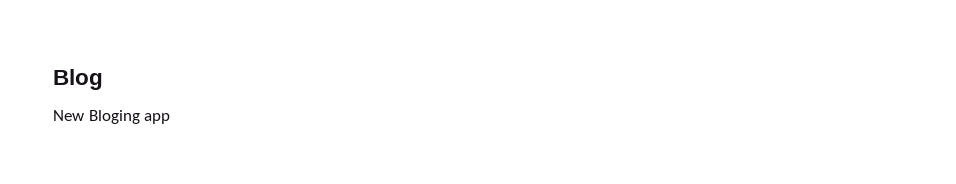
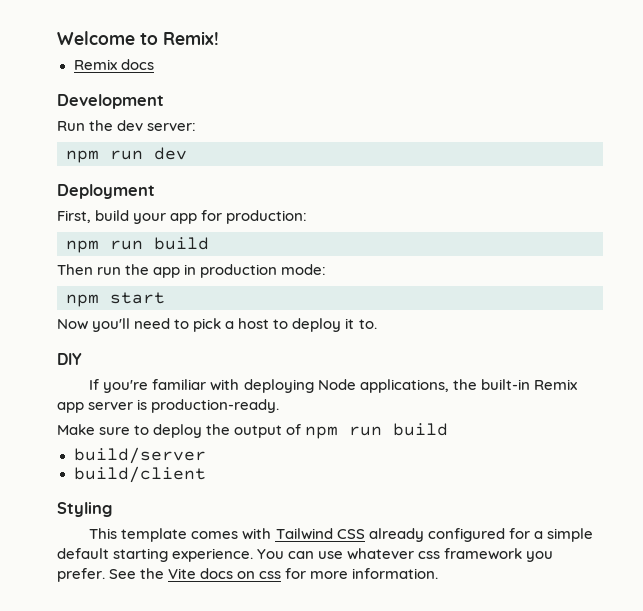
[53,69,103,90] [53,110,171,124] Blog // New Bloging app -> [57,31,219,45] [73,59,154,70] [57,94,164,109] [57,120,197,131] [66,147,187,163] [57,184,155,199] [57,210,308,224] [66,237,209,253] [57,264,327,278] [66,292,165,307] [57,318,377,332] [57,353,82,365] [89,379,577,393] [57,399,280,413] [57,423,449,439] [73,447,206,464] [73,466,206,483] [57,502,112,517] [89,528,593,542] [57,548,554,562] [57,568,439,582] Welcome to Remix! // Remix docs // Development // Run the dev server: // npm run dev // Deployment // First, build your app for production: // npm run build // Then run the app in production mode: // npm start // Now you'll need to pick a host to deploy it to. // DIY // If you're familiar with deploying Node applications, the built-in Remix app server is production-ready. // Make sure to deploy the output of npm run build // build/server // build/client // Styling // This template comes with Tailwind CSS already configured for a simple default starting experience. You can use whatever css framework you prefer. See the Vite docs on css for more information.

